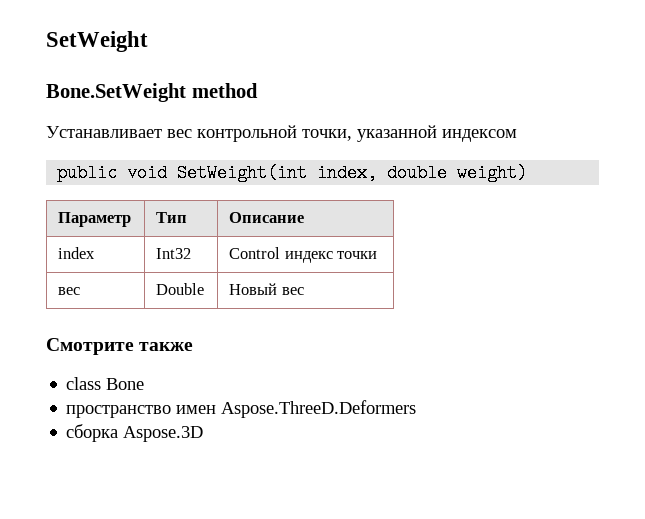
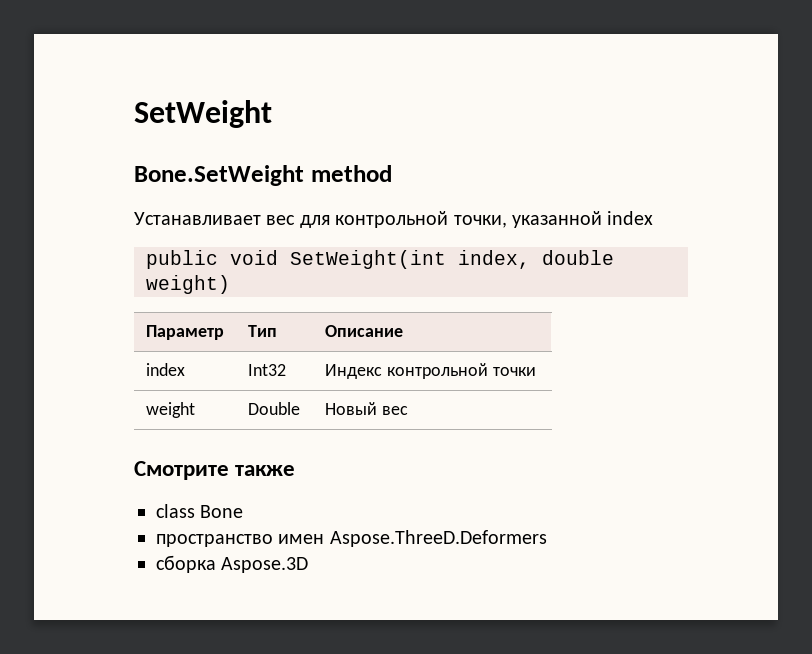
(192, 133) none -> [299,215,330,228] для
[442,129,517,142] индексом -> [607,211,654,225] index
[229,247,333,263] Control индекс -> [324,363,488,379] Индекс контрольной
[58,287,81,295] вес -> [145,402,195,418] weight

